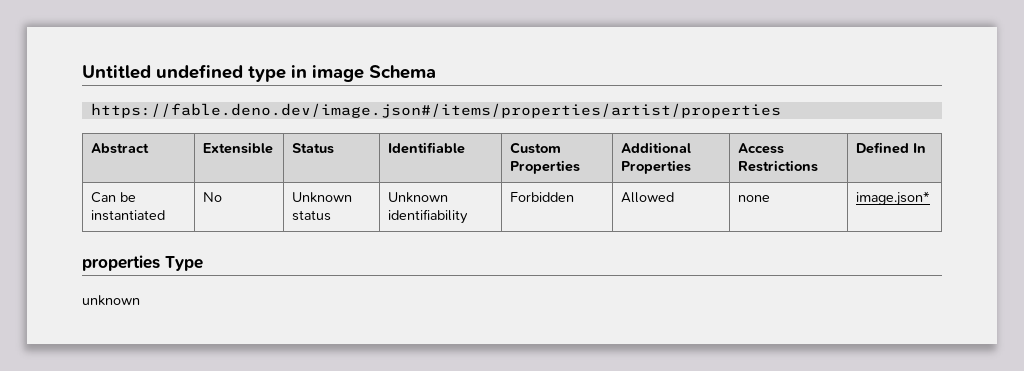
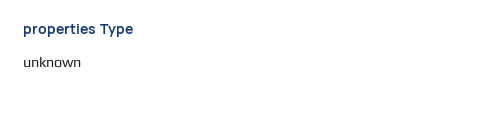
[82,64,436,82] [90,103,781,118] [91,143,150,154] [203,142,274,154] [292,143,335,154] [388,142,466,154] [510,142,562,154] [510,160,581,174] [621,142,692,153] [621,160,692,174] [738,143,785,154] [738,160,819,172] [856,142,927,154] [91,192,137,203] [91,210,166,221] [203,192,223,202] [292,192,353,203] [292,210,332,221] [388,192,449,203] [388,209,469,224] [510,192,575,202] [621,192,675,203] [738,195,771,202] [856,191,931,206] Untitled undefined type in image Schema // https://fable.deno.dev/image.json#/items/properties/artist/properties // Abstract | Extensible | Status | Identifiable | Custom Properties | Additional Properties | Access Restrictions | Defined In // Can be instantiated | No | Unknown status | Unknown identifiability | Forbidden | Allowed | none | image.json* // -> (23, 30) none

